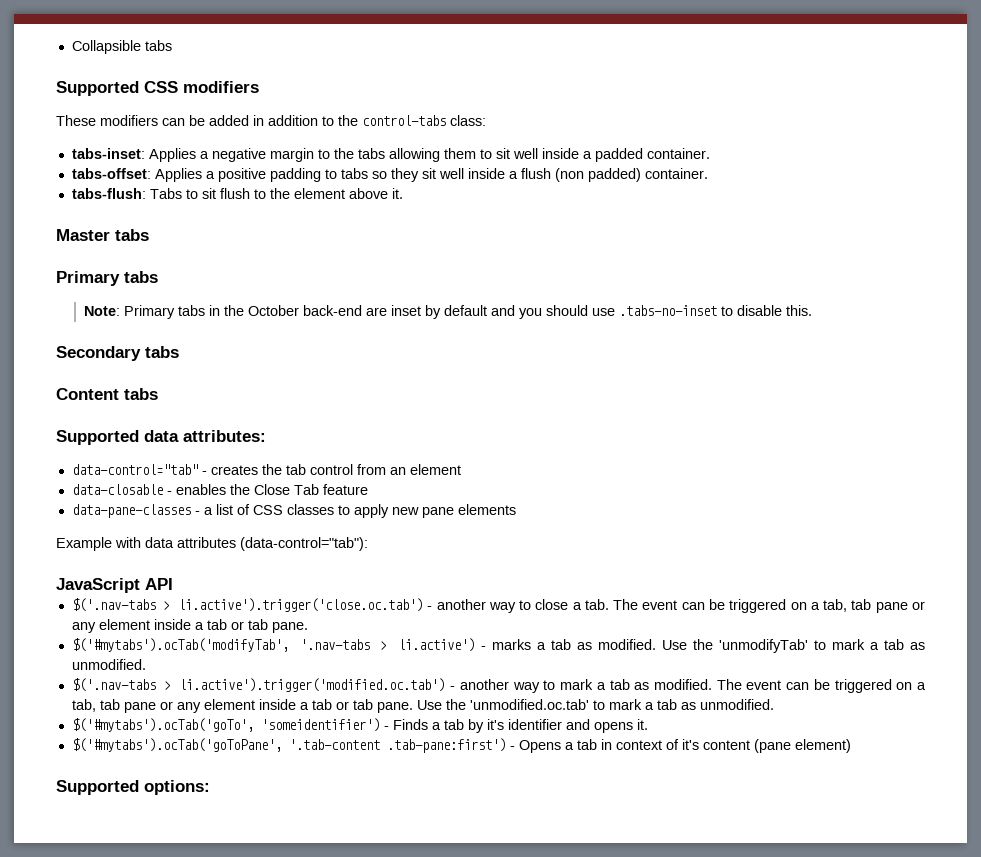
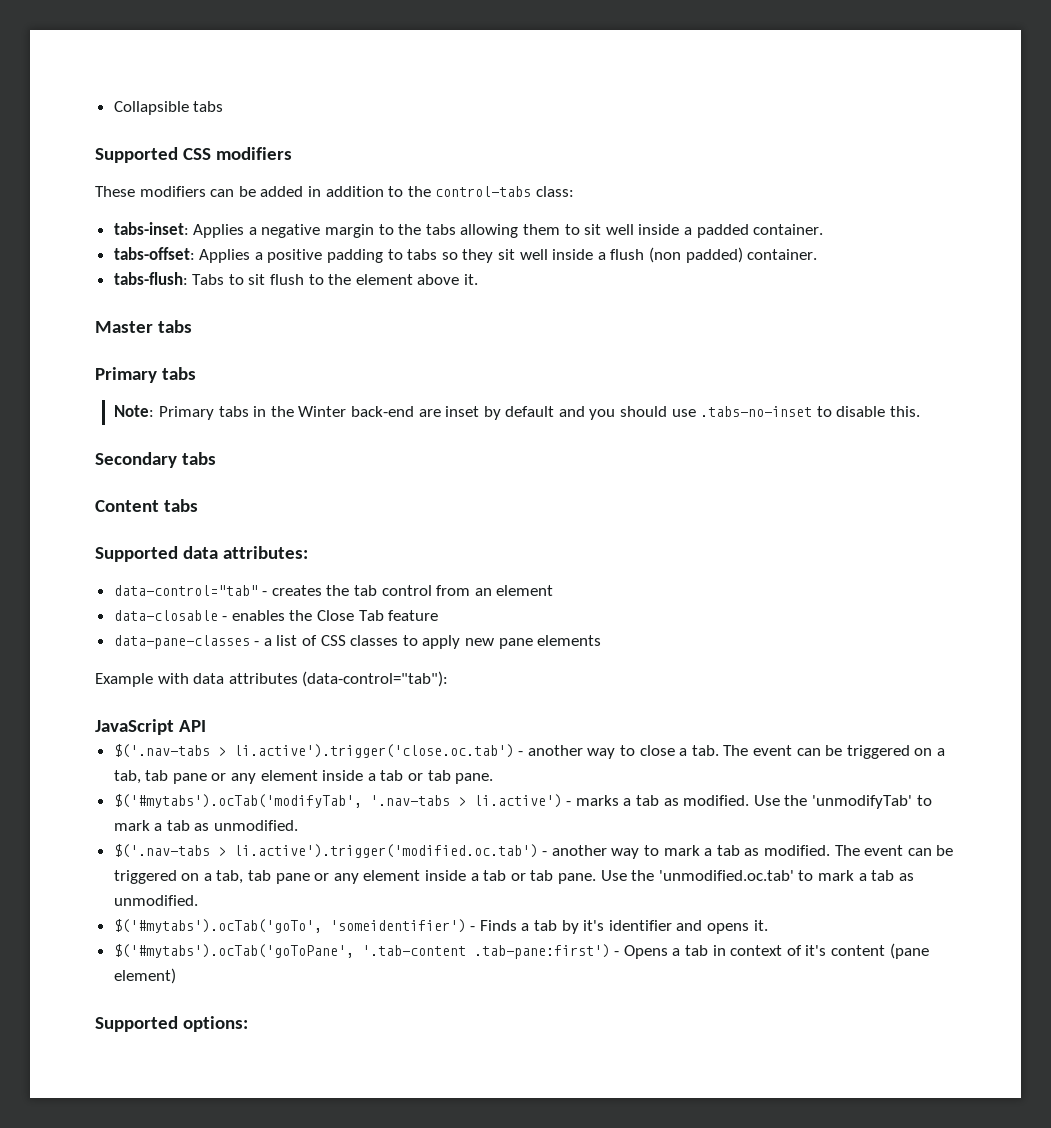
[247,305,299,316] October -> [298,406,347,417] Winter

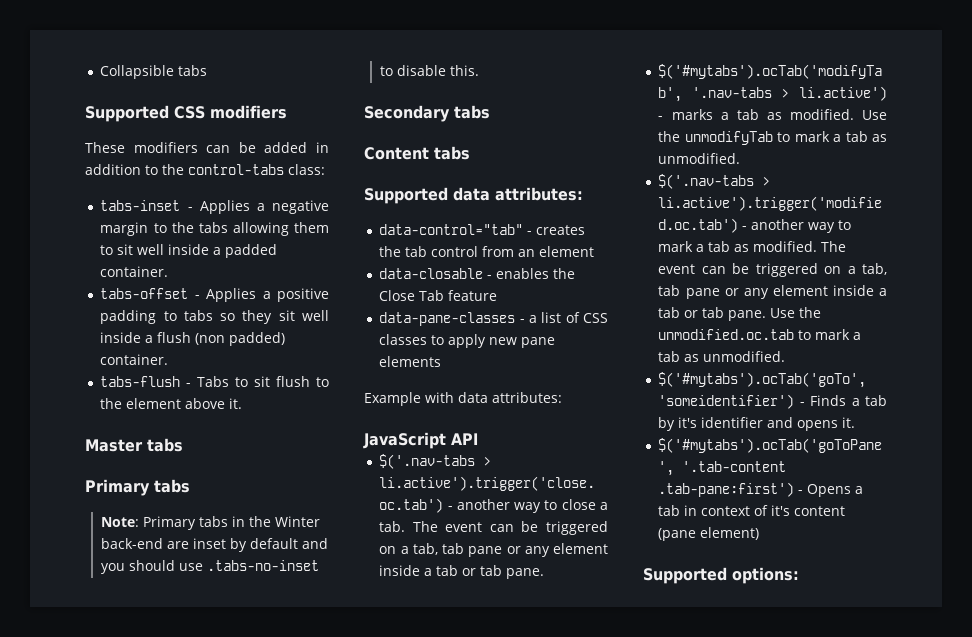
[113,222,189,235] tabs-inset: -> [100,200,193,211] tabs-inset -
[113,247,195,260] tabs-offset: -> [100,288,200,299] tabs-offset -
[113,272,188,285] tabs-flush: -> [100,376,192,387] tabs-flush -
[228,671,449,687] attributes (data-control="tab"): -> [492,392,562,403] attributes:
[812,795,913,809] 'unmodifyTab' -> [684,131,773,145] unmodifyTab
[658,870,794,881] 'unmodified.oc.tab' -> [658,329,795,340] unmodified.oc.tab

